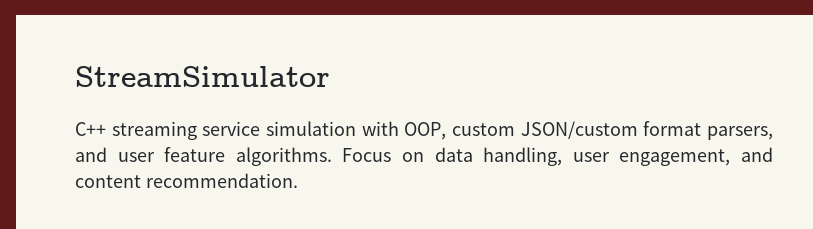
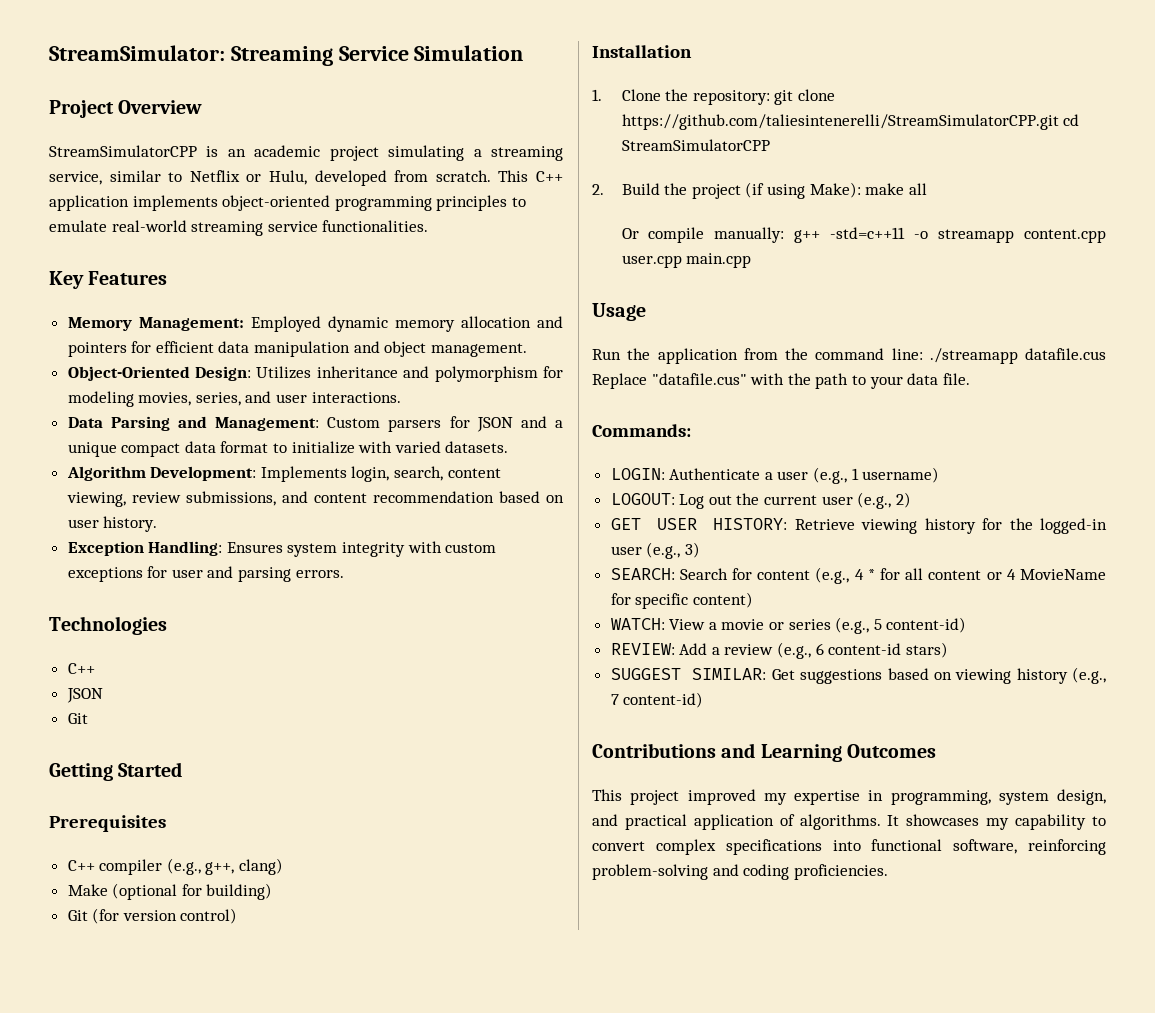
[75,66,330,87] [75,121,773,140] [75,147,774,166] [75,173,298,188] StreamSimulator // C++ streaming service simulation with OOP, custom JSON/custom format parsers, and user feature algorithms. Focus on data handling, user engagement, and content recommendation. -> [49,45,524,66] [49,100,203,118] [49,145,563,161] [49,170,564,186] [49,195,526,211] [49,220,429,236] [49,271,168,289] [67,316,563,332] [67,341,527,357] [67,366,563,382] [67,391,401,407] [67,416,563,432] [67,441,509,457] [66,466,501,482] [66,491,564,507] [67,516,158,532] [67,541,497,557] [67,566,344,582] [49,616,167,635] [67,663,95,674] [66,688,103,703] [67,713,88,724] [49,762,183,781] [49,815,166,832] [67,858,284,875] [67,883,273,900] [67,908,238,924] [592,45,692,58] [592,89,835,105] [621,114,1080,130] [621,139,770,151] [592,182,927,199] [621,227,1106,243] [621,253,752,268] [592,303,646,321] [592,348,1106,364] [592,373,970,389] [592,424,691,437] [610,467,940,484] [610,492,911,509] [610,518,1107,534] [610,542,700,559] [610,567,1106,584] [610,592,753,609] [610,617,967,634] [610,642,948,659] [610,667,1106,684] [610,692,704,708] [592,743,937,762] [592,789,1106,805] [592,814,1106,830] [592,839,1106,855] [592,864,888,880] StreamSimulator: Streaming Service Simulation // Project Overview // StreamSimulatorCPP is an academic project simulating a streaming service, similar to Netflix or Hulu, developed from scratch. This C++ application implements object-oriented programming principles to emulate real-world streaming service functionalities. // Key Features // Memory Management: Employed dynamic memory allocation and pointers for efficient data manipulation and object management. // Object-Oriented Design: Utilizes inheritance and polymorphism for modeling movies, series, and user interactions. // Data Parsing and Management: Custom parsers for JSON and a unique compact data format to initialize with varied datasets. // Algorithm Development: Implements login, search, content viewing, review submissions, and content recommendation based on user history. // Exception Handling: Ensures system integrity with custom exceptions for user and parsing errors. // Technologies // C++ // JSON // Git // Getting Started // Prerequisites // C++ compiler (e.g., g++, clang) // Make (optional for building) // Git (for version control) // Installation // 1. Clone the repository: git clone https://github.com/taliesintenerelli/StreamSimulatorCPP.git cd StreamSimulatorCPP // 2. Build the project (if using Make): make all // Or compile manually: g++ -std=c++11 -o streamapp content.cpp user.cpp main.cpp // Usage // Run the application from the command line: ./streamapp datafile.cus Replace "datafile.cus" with the path to your data file. // Commands: // LOGIN: Authenticate a user (e.g., 1 username) // LOGOUT: Log out the current user (e.g., 2) // GET USER HISTORY: Retrieve viewing history for the logged-in user (e.g., 3) // SEARCH: Search for content (e.g., 4 * for all content or 4 MovieName for specific content) // WATCH: View a movie or series (e.g., 5 content-id) // REVIEW: Add a review (e.g., 6 content-id stars) // SUGGEST SIMILAR: Get suggestions based on viewing history (e.g., 7 content-id) // Contributions and Learning Outcomes // This project improved my expertise in programming, system design, and practical application of algorithms. It showcases my capability to convert complex specifications into functional software, reinforcing problem-solving and coding proficiencies.

